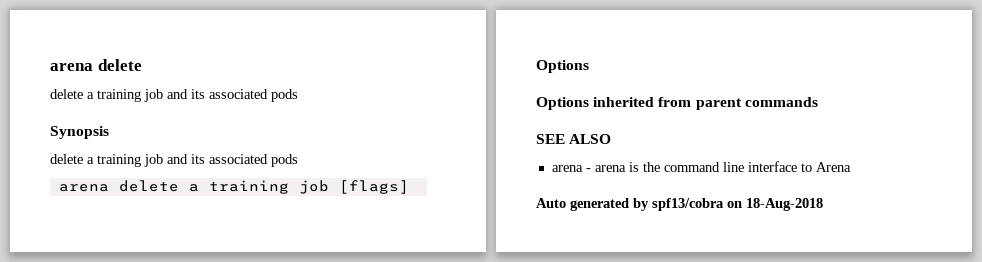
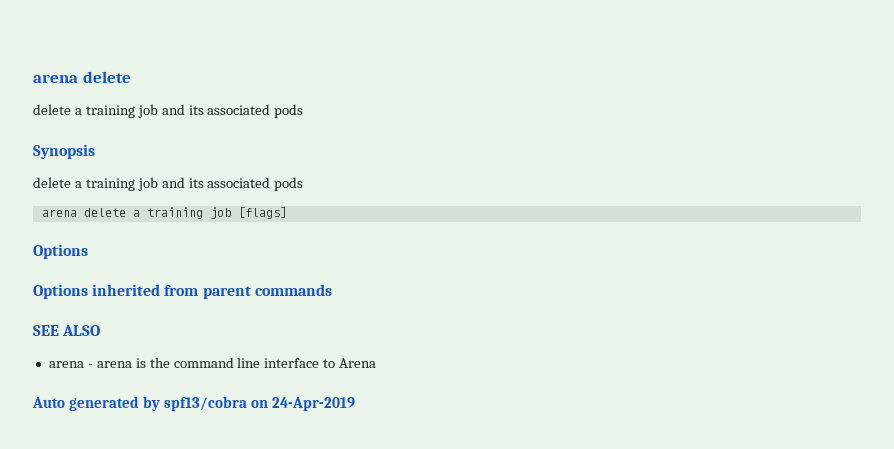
[746,198,823,211] 18-Aug-2018 -> [271,397,355,411] 24-Apr-2019

